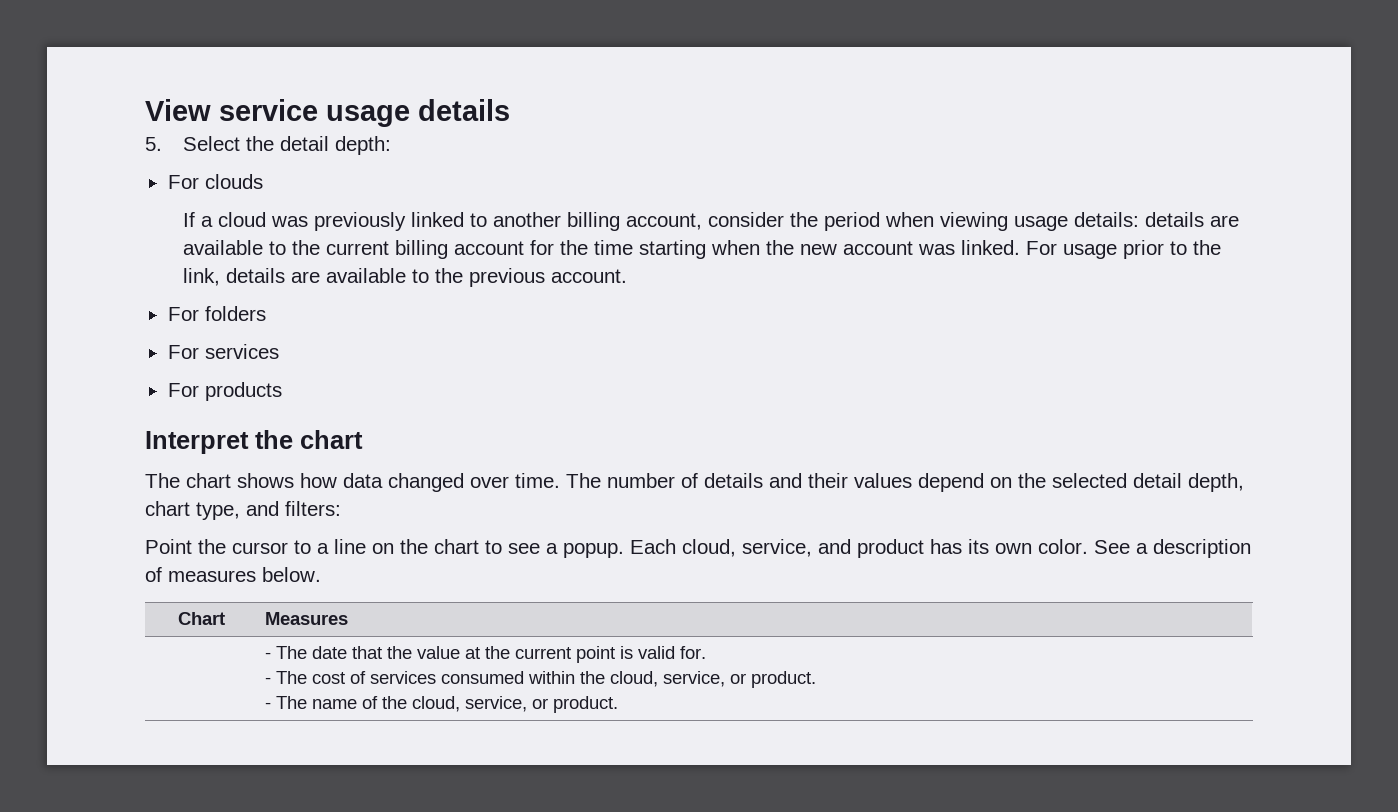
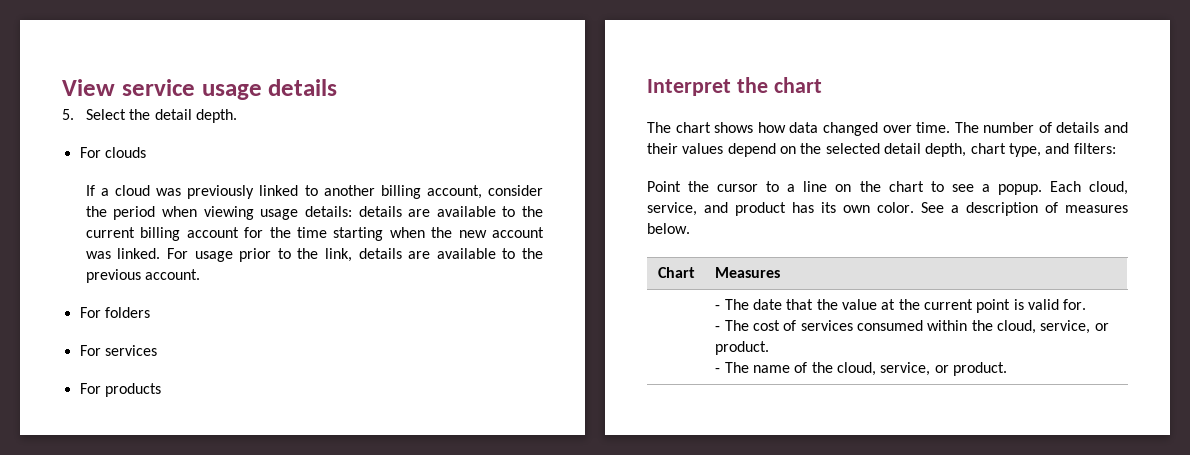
[334,136,391,155] depth: -> [195,109,237,123] depth.

